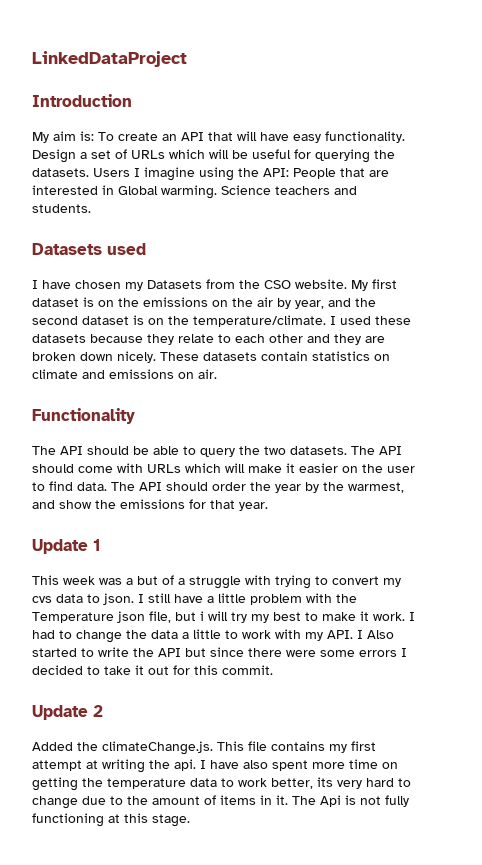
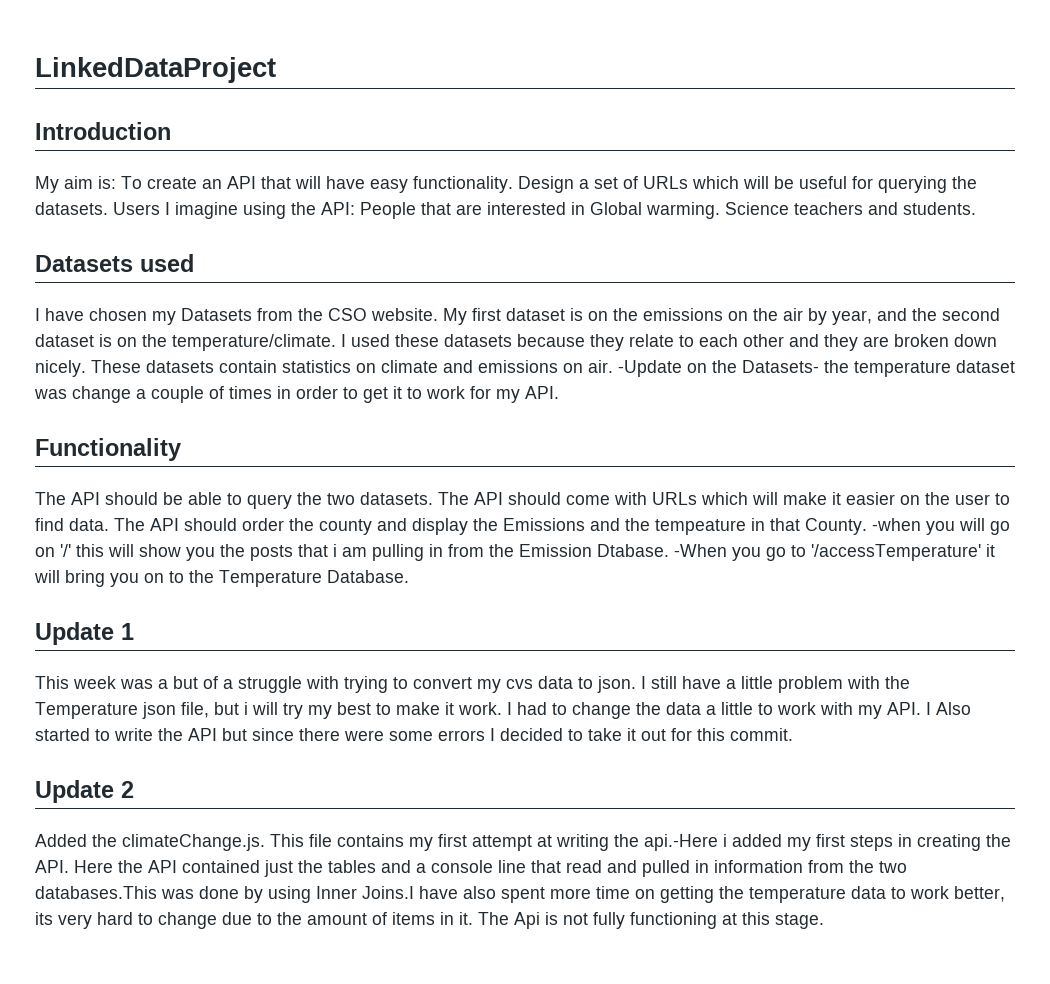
(217, 374) none -> [618,360,1015,377] [34,386,559,403] -Update on the Datasets- the temperature dataset was change a couple of times in order to get it to work for my API.
[275,482,404,493] [32,499,268,511] year by the warmest, and show the emissions for that year. -> [319,518,1010,535] [35,544,995,561] [34,570,409,587] county and display the Emissions and the tempeature in that County. -when you will go on '/' this will show you the posts that i am pulling in from the Emission Dtabase. -When you go to '/accessTemperature' it will bring you on to the Temperature Database.
[174,759,206,771] api. I -> [644,834,1011,851] [35,860,907,877] [35,886,414,903] api.-Here i added my first steps in creating the API. Here the API contained just the tables and a console line that read and pulled in information from the two databases.This was done by using Inner Joins.I

